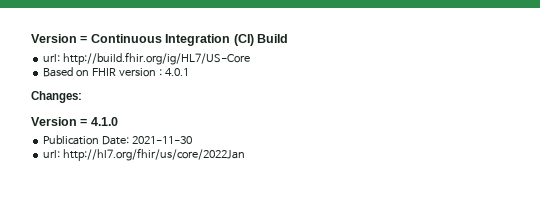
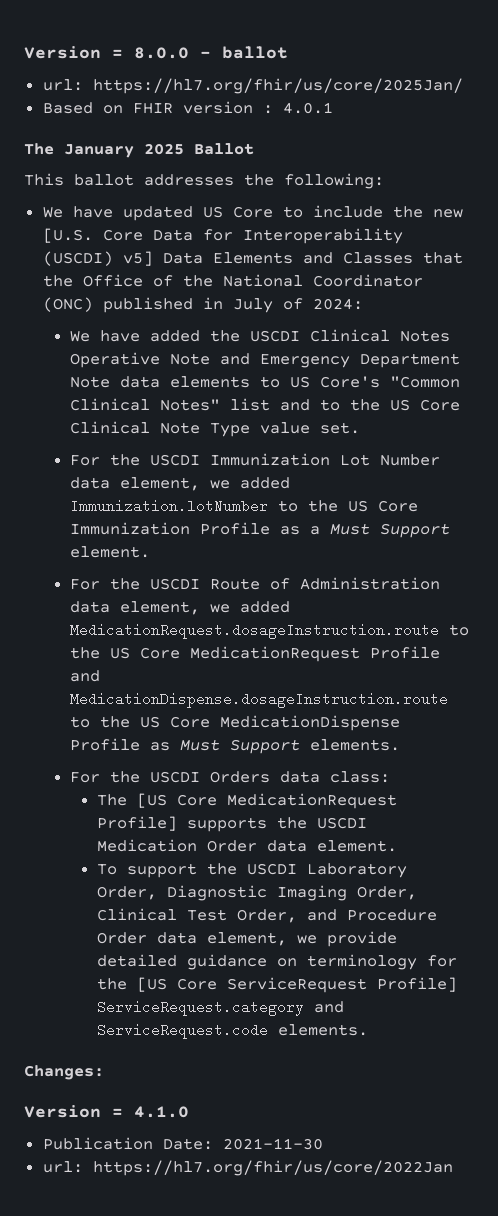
[31,34,288,46] [43,52,251,65] Version = Continuous Integration (CI) Build // url: http://build.fhir.org/ig/HL7/US-Core -> [24,46,288,59] [42,78,463,94] Version = 8.0.0 - ballot // url: https://hl7.org/fhir/us/core/2025Jan/
(189, 72) none -> [24,143,254,158] [24,173,384,189] [42,205,463,221] [42,228,403,244] [42,251,463,266] [42,274,423,287] [42,297,363,313] [70,329,451,342] [70,352,461,368] [70,376,461,388] [70,398,461,411] [70,421,361,437] [70,453,441,466] [70,477,291,491] [70,499,419,513] [70,522,451,538] [70,546,151,558] [70,577,441,590] [70,601,291,615] [70,623,470,639] [70,646,441,662] [70,670,101,682] [70,692,449,708] [70,715,401,731] [70,738,401,754] [70,771,391,783] [97,793,398,809] [97,816,368,832] [97,839,398,852] [97,863,408,878] [97,885,418,901] [97,908,438,923] [97,931,398,947] [97,954,458,970] [97,977,458,993] [97,1000,345,1016] [97,1023,369,1039] // The January 2025 Ballot // This ballot addresses the following: // We have updated US Core to include the new [U.S. Core Data for Interoperability (USCDI) v5] Data Elements and Classes that the Office of the National Coordinator (ONC) published in July of 2024: // We have added the USCDI Clinical Notes Operative Note and Emergency Department Note data elements to US Core's "Common Clinical Notes" list and to the US Core Clinical Note Type value set. // For the USCDI Immunization Lot Number data element, we added Immunization.lotNumber to the US Core Immunization Profile as a Must Support element. // For the USCDI Route of Administration data element, we added MedicationRequest.dosageInstruction.route to the US Core MedicationRequest Profile and MedicationDispense.dosageInstruction.route to the US Core MedicationDispense Profile as Must Support elements. // For the USCDI Orders data class: // The [US Core MedicationRequest Profile] supports the USCDI Medication Order data element. // To support the USCDI Laboratory Order, Diagnostic Imaging Order, Clinical Test Order, and Procedure Order data element, we provide detailed guidance on terminology for the [US Core ServiceRequest Profile] ServiceRequest.category and ServiceRequest.code elements.
[63,148,246,161] http://hl7.org/fhir/us/core/2022Jan -> [92,1160,453,1176] https://hl7.org/fhir/us/core/2022Jan

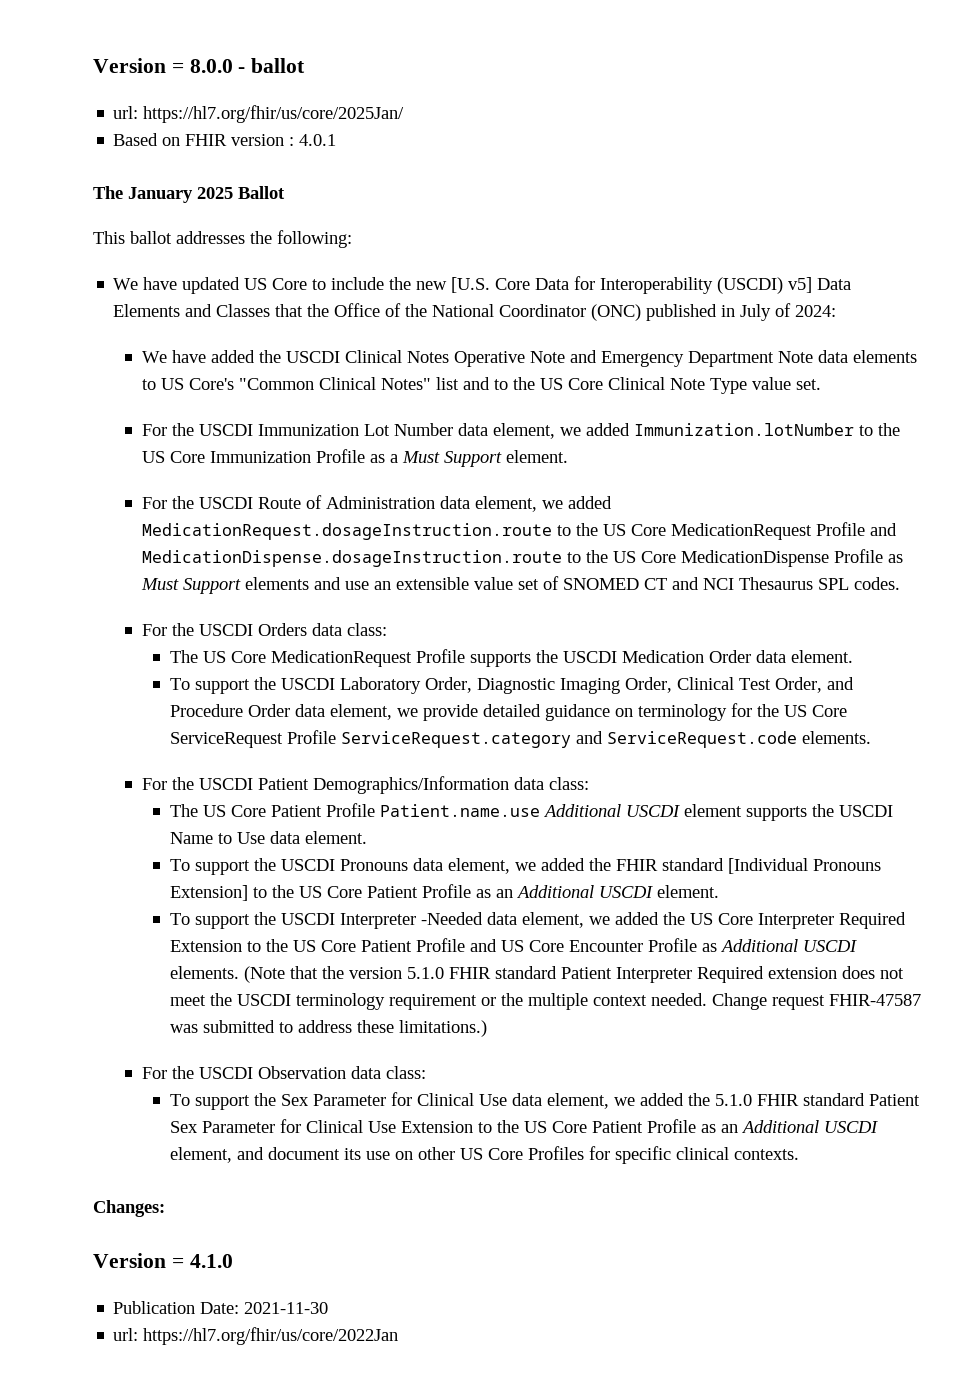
[310,739,401,751] elements. -> [244,576,900,590] elements and use an extensible value set of SNOMED CT and NCI Thesaurus SPL codes.
[137,793,398,809] [97,816,178,831] [US Core MedicationRequest Profile] -> [202,649,465,667] US Core MedicationRequest Profile
[137,977,168,992] [US -> [783,705,807,717] US
[377,977,458,992] Profile] -> [286,730,336,744] Profile
(369, 1030) none -> [141,776,589,794] [169,803,893,821] [169,831,367,844] [169,858,881,875] [169,884,719,901] [169,912,906,929] [169,938,857,952] [169,966,904,983] [169,993,921,1010] [169,1020,487,1037] [141,1066,426,1079] [169,1092,920,1110] [169,1119,878,1133] [169,1146,799,1164] // For the USCDI Patient Demographics/Information data class: // The US Core Patient Profile Patient.name.use Additional USCDI element supports the USCDI Name to Use data element. // To support the USCDI Pronouns data element, we added the FHIR standard [Individual Pronouns Extension] to the US Core Patient Profile as an Additional USCDI element. // To support the USCDI Interpreter -Needed data element, we added the US Core Interpreter Required Extension to the US Core Patient Profile and US Core Encounter Profile as Additional USCDI elements. (Note that the version 5.1.0 FHIR standard Patient Interpreter Required extension does not meet the USCDI terminology requirement or the multiple context needed. Change request FHIR-47587 was submitted to address these limitations.) // For the USCDI Observation data class: // To support the Sex Parameter for Clinical Use data element, we added the 5.1.0 FHIR standard Patient Sex Parameter for Clinical Use Extension to the US Core Patient Profile as an Additional USCDI element, and document its use on other US Core Profiles for specific clinical contexts.

